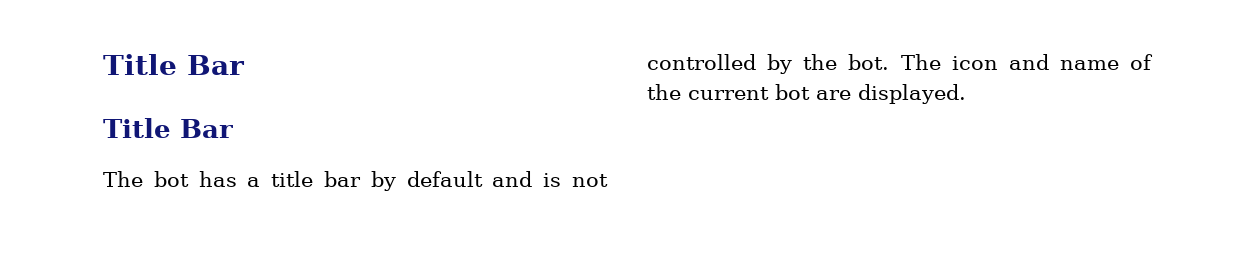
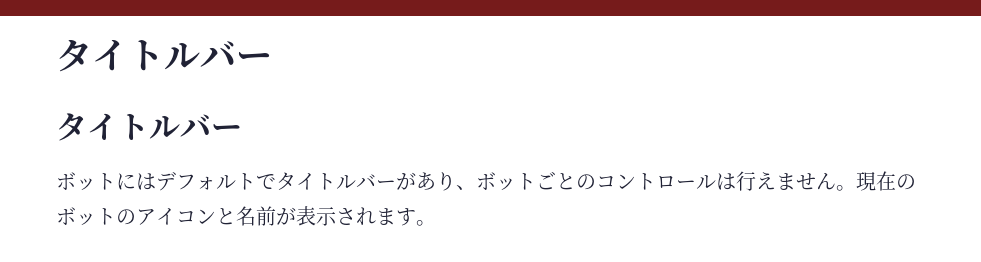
[103,54,245,75] [103,118,233,138] [103,171,608,191] [647,54,1153,74] [647,84,966,104] Title Bar // Title Bar // The bot has a title bar by default and is not controlled by the bot. The icon and name of the current bot are displayed. -> [56,39,272,72] [56,113,242,141] [56,171,916,191] [56,206,436,226] タイトルバー // タイトルバー // ボットにはデフォルトでタイトルバーがあり、ボットごとのコントロールは行えません。現在のボットのアイコンと名前が表示されます。

